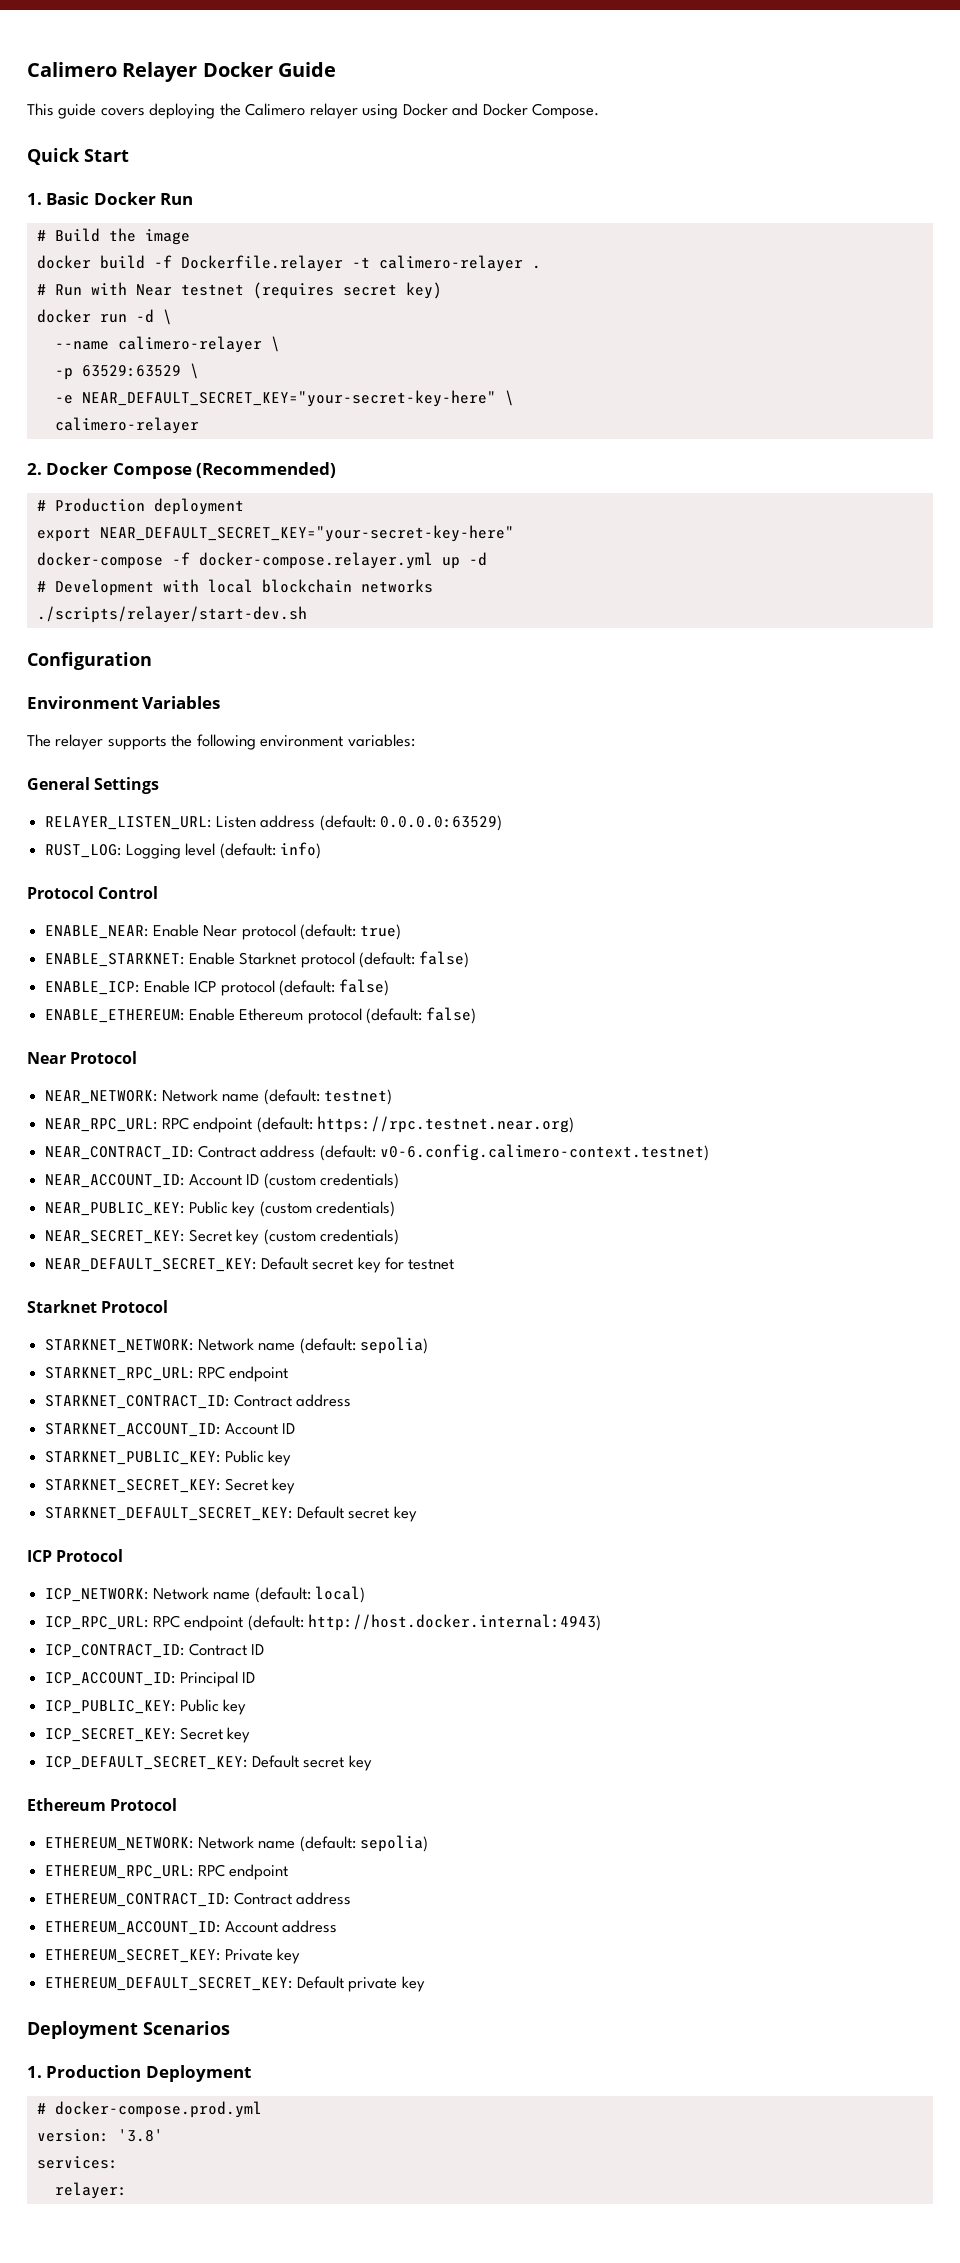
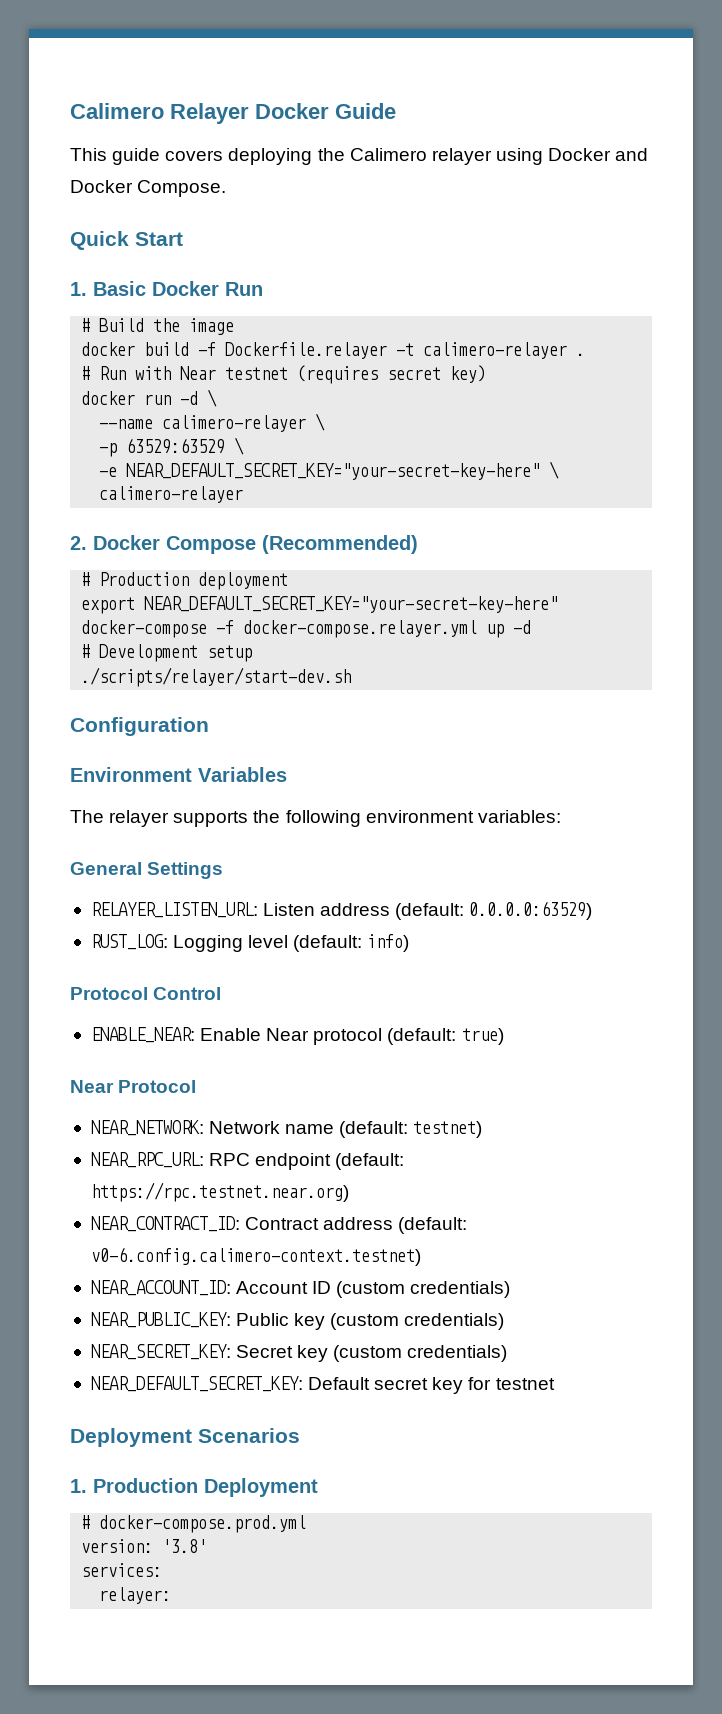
[162,579,433,593] with local blockchain networks -> [207,645,253,662] setup
[45,951,470,968] [45,979,390,996] [45,1007,477,1024] // ENABLE_STARKNET: Enable Starknet protocol (default: false) // ENABLE_ICP: Enable ICP protocol (default: false) // ENABLE_ETHEREUM: Enable Ethereum protocol (default: false) -> (504, 1036) none
[27,1300,169,1313] [45,1337,428,1354] [45,1366,289,1382] [45,1394,352,1409] [45,1423,296,1437] [45,1450,292,1466] [45,1478,296,1494] [45,1506,417,1522] [27,1549,124,1562] [45,1586,365,1603] [45,1614,601,1631] [45,1643,265,1658] [45,1671,256,1687] [45,1699,247,1715] [45,1727,251,1743] [45,1755,372,1771] [27,1798,178,1811] [45,1835,428,1852] [45,1864,289,1880] [45,1892,352,1907] [45,1920,338,1935] [45,1948,301,1964] [45,1976,425,1992] // Starknet Protocol // STARKNET_NETWORK: Network name (default: sepolia) // STARKNET_RPC_URL: RPC endpoint // STARKNET_CONTRACT_ID: Contract address // STARKNET_ACCOUNT_ID: Account ID // STARKNET_PUBLIC_KEY: Public key // STARKNET_SECRET_KEY: Secret key // STARKNET_DEFAULT_SECRET_KEY: Default secret key // ICP Protocol // ICP_NETWORK: Network name (default: local) // ICP_RPC_URL: RPC endpoint (default: http://host.docker.internal:4943) // ICP_CONTRACT_ID: Contract ID // ICP_ACCOUNT_ID: Principal ID // ICP_PUBLIC_KEY: Public key // ICP_SECRET_KEY: Secret key // ICP_DEFAULT_SECRET_KEY: Default secret key // Ethereum Protocol // ETHEREUM_NETWORK: Network name (default: sepolia) // ETHEREUM_RPC_URL: RPC endpoint // ETHEREUM_CONTRACT_ID: Contract address // ETHEREUM_ACCOUNT_ID: Account address // ETHEREUM_SECRET_KEY: Private key // ETHEREUM_DEFAULT_SECRET_KEY: Default private key -> (555, 1384) none

